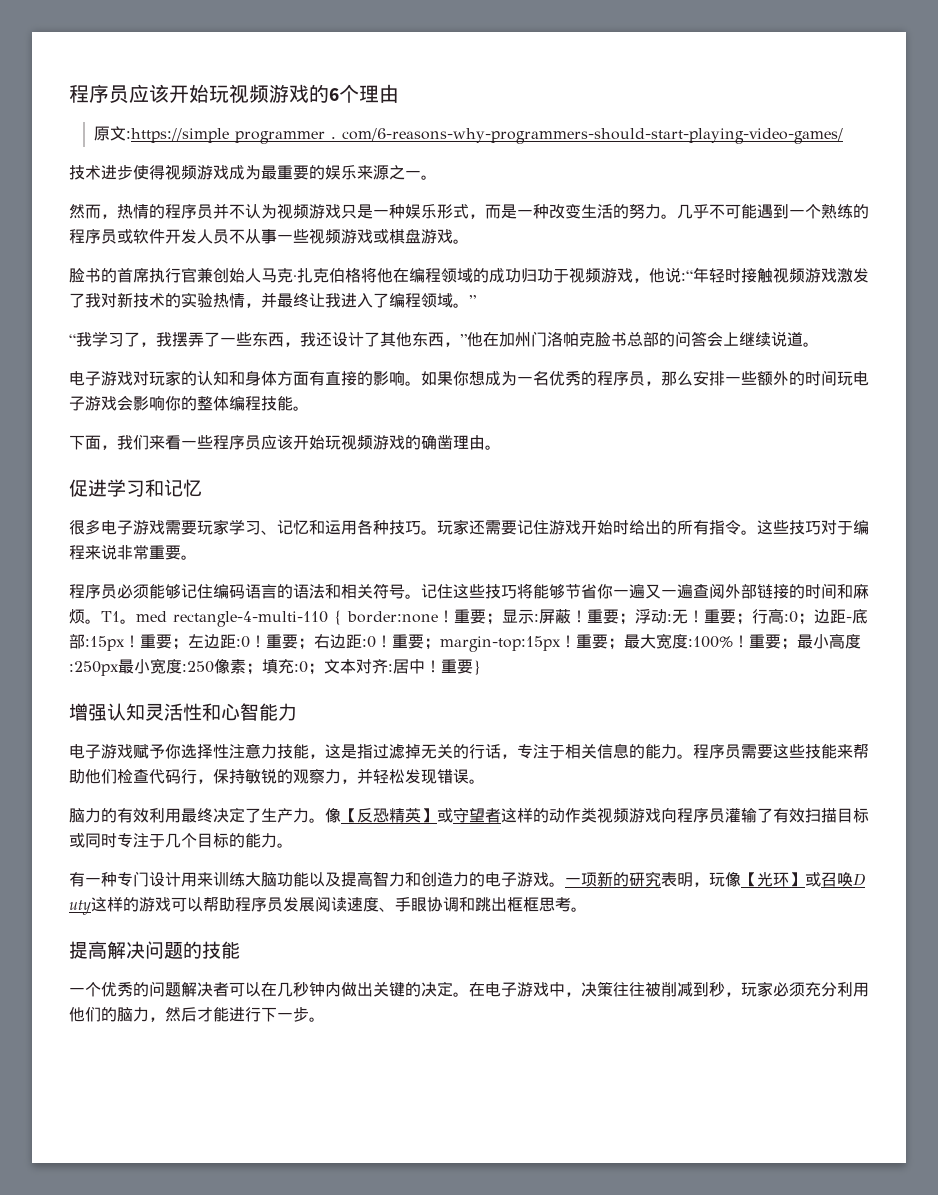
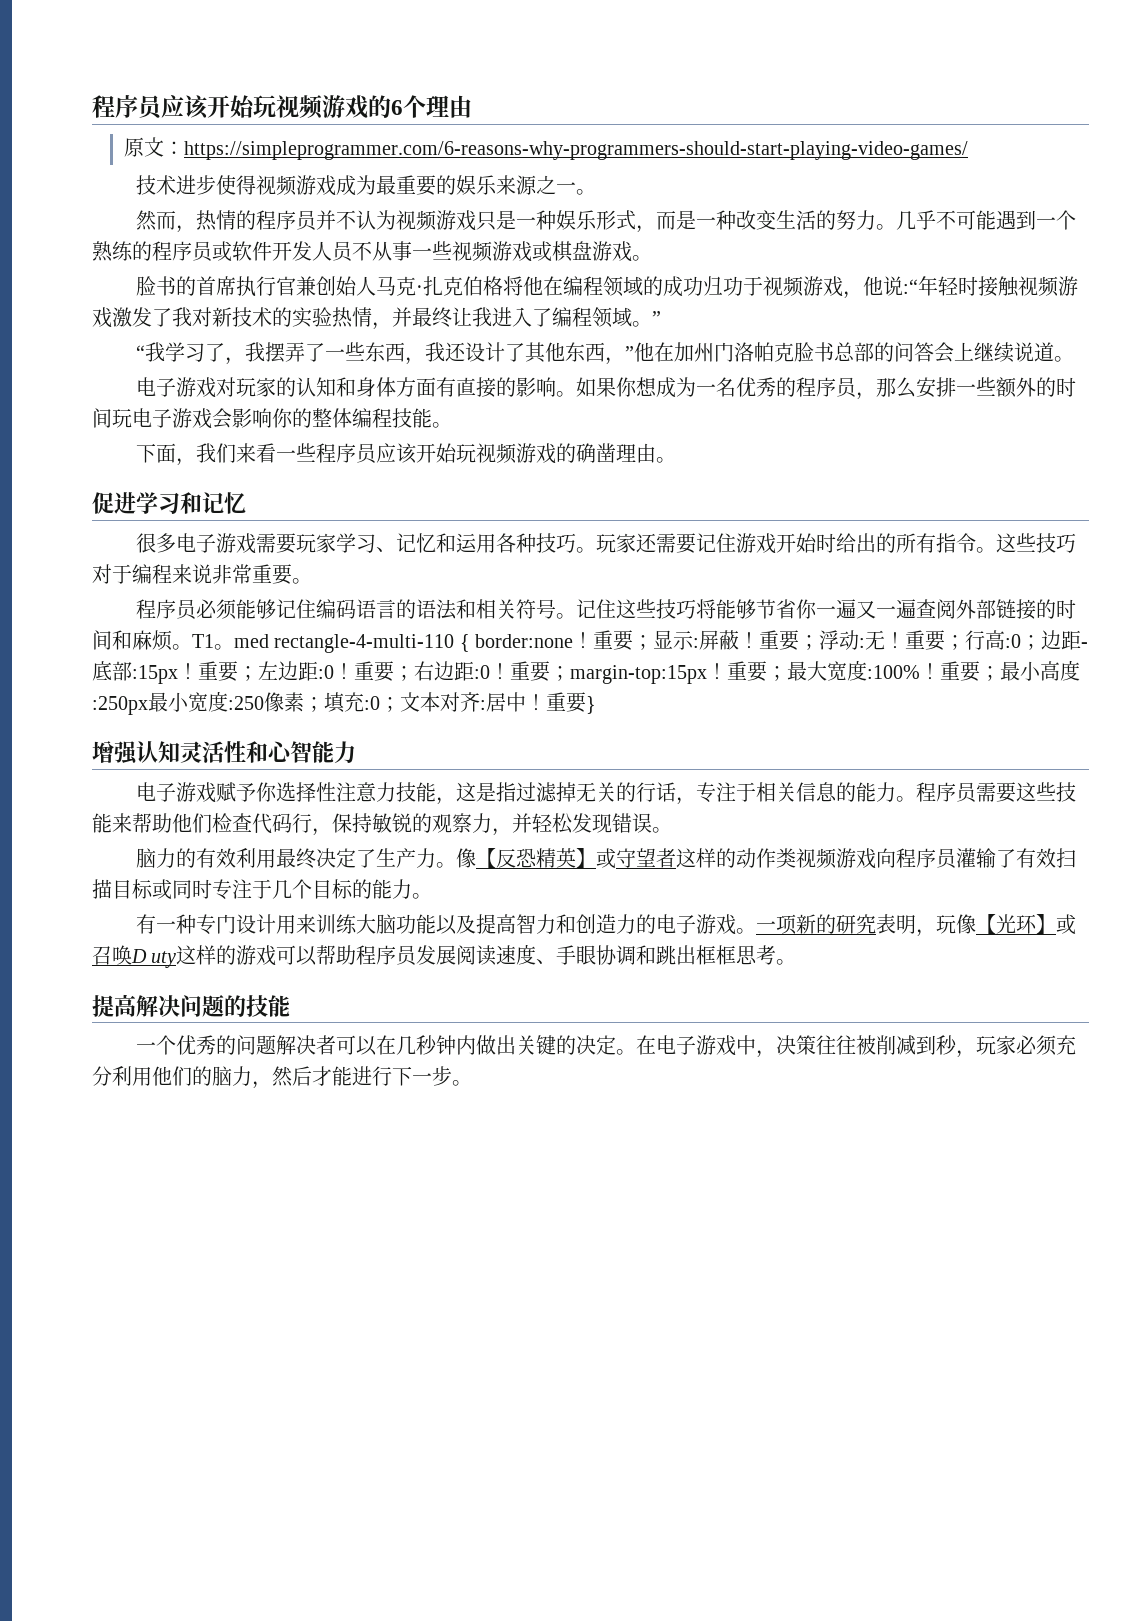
[125,128,843,144] :https://simple programmer . com/6-reasons-why-programmers-should-start-playing-video-games/ -> [164,141,969,160] ：https://simpleprogrammer.com/6-reasons-why-programmers-should-start-playing-video-games/

